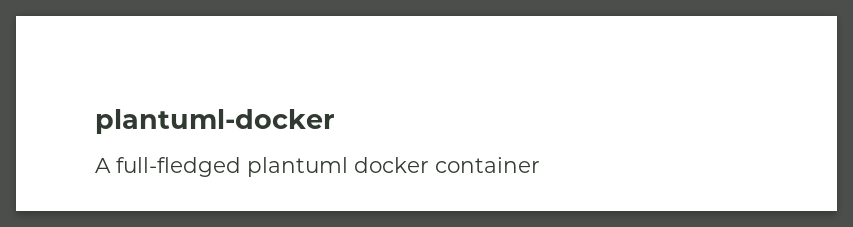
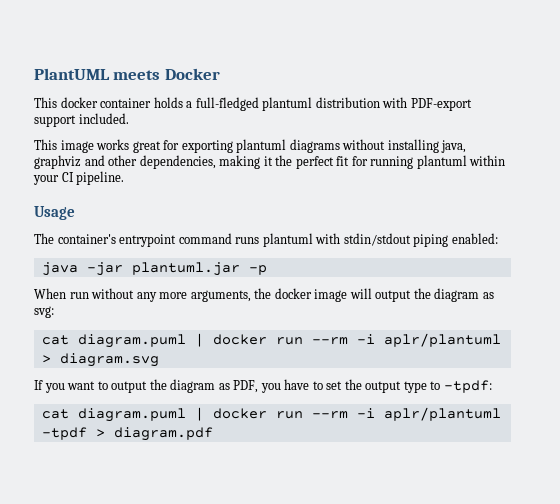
[95,109,335,134] [95,157,540,177] plantuml-docker // A full-fledged plantuml docker container -> [34,68,220,80] [34,97,472,111] [34,113,129,127] [34,139,467,153] [34,155,506,169] [33,171,125,185] [34,206,75,220] [34,233,498,247] [41,262,267,276] [34,288,494,302] [34,306,54,318] [41,333,501,348] [41,353,159,367] [34,379,492,393] [41,407,501,422] [41,427,213,441] PlantUML meets Docker // This docker container holds a full-fledged plantuml distribution with PDF-export support included. // This image works great for exporting plantuml diagrams without installing java, graphviz and other dependencies, making it the perfect fit for running plantuml within your CI pipeline. // Usage // The container's entrypoint command runs plantuml with stdin/stdout piping enabled: // java -jar plantuml.jar -p // When run without any more arguments, the docker image will output the diagram as svg: // cat diagram.puml | docker run --rm -i aplr/plantuml > diagram.svg // If you want to output the diagram as PDF, you have to set the output type to -tpdf: // cat diagram.puml | docker run --rm -i aplr/plantuml -tpdf > diagram.pdf

